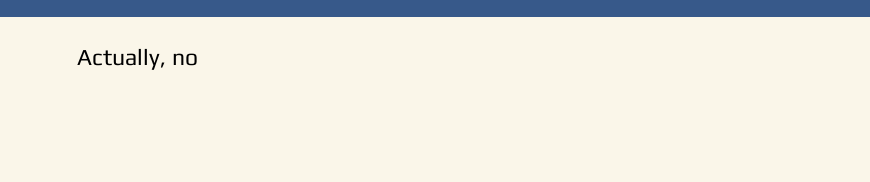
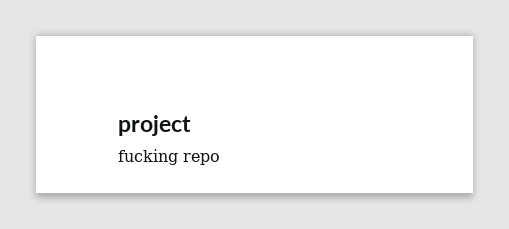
[77,48,199,70] Actually, no -> [118,115,191,136] [118,149,220,165] project // fucking repo

